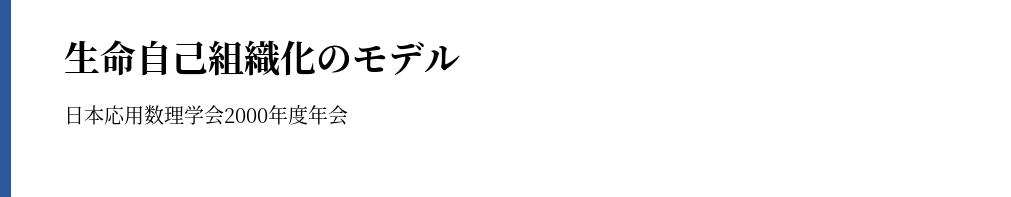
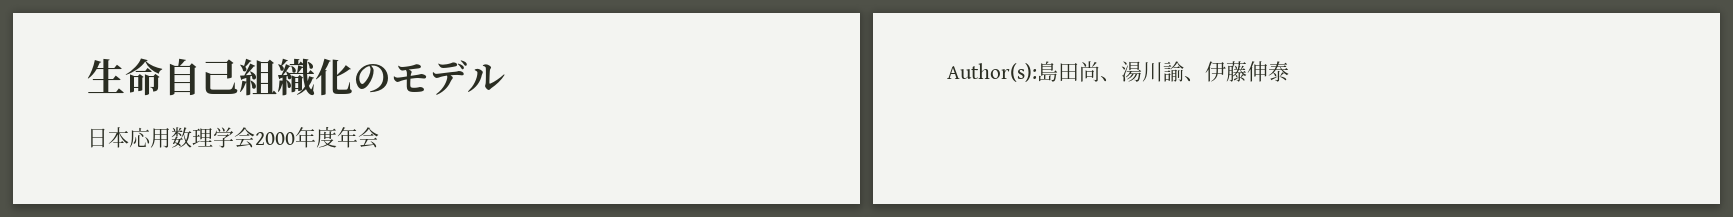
(348, 115) none -> [947,61,1289,82] // Author(s):島田尚、湯川諭、伊藤伸泰

